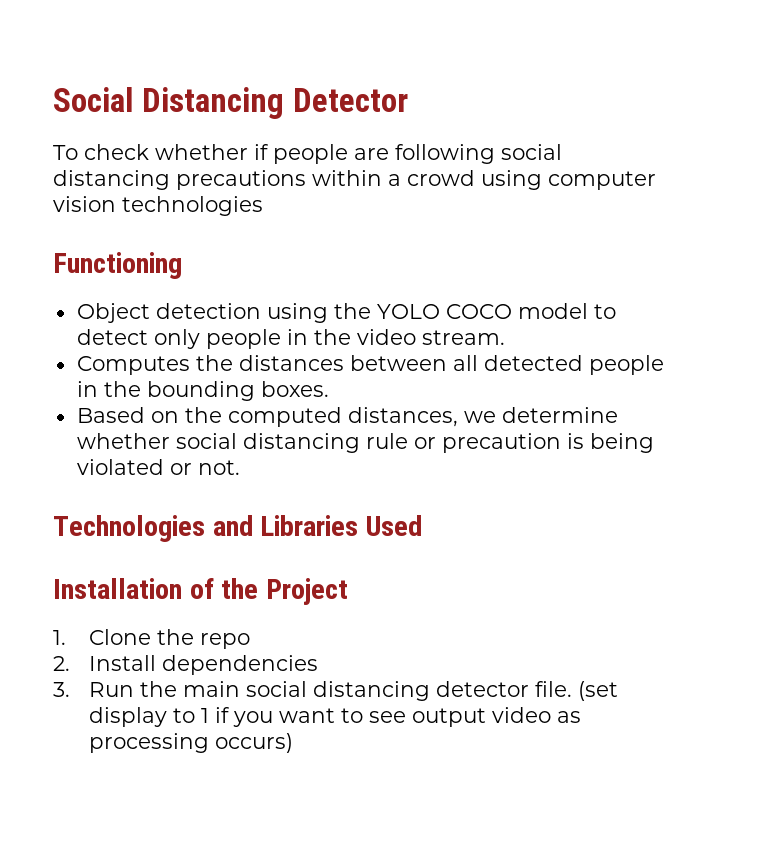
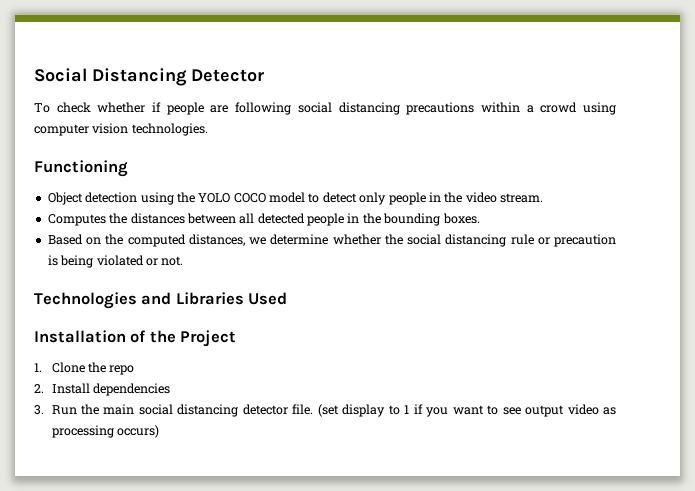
[122,196,263,216] technologies -> [131,123,208,136] technologies.
(170, 441) none -> [384,234,403,245] the

